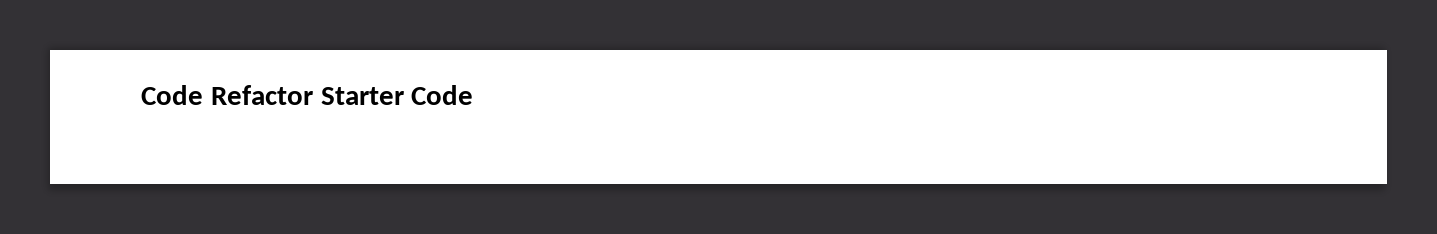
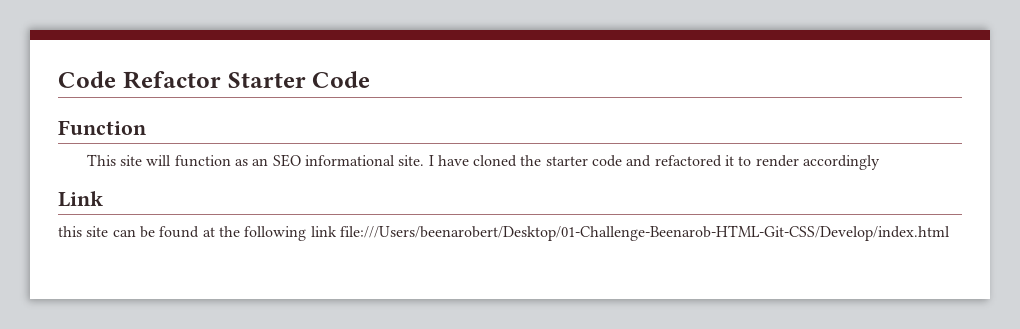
(474, 95) none -> [58,120,147,135] [86,154,881,170] [58,191,103,207] [58,225,950,241] // Function // This site will function as an SEO informational site. I have cloned the starter code and refactored it to render accordingly // Link // this site can be found at the following link file:///Users/beenarobert/Desktop/01-Challenge-Beenarob-HTML-Git-CSS/Develop/index.html

